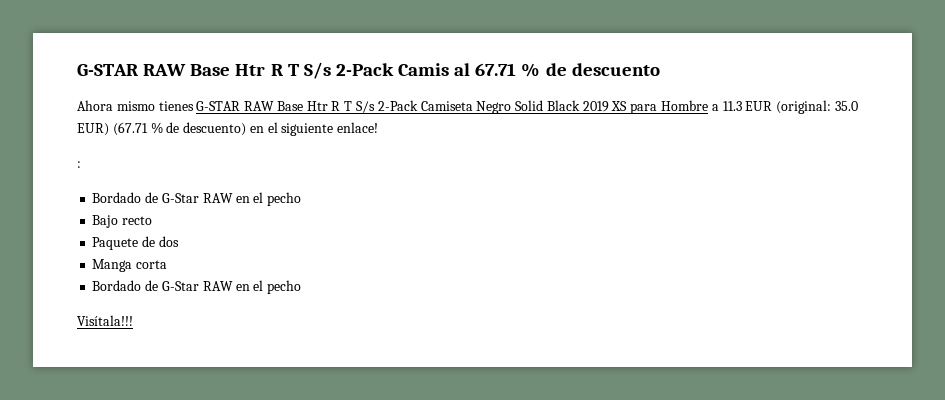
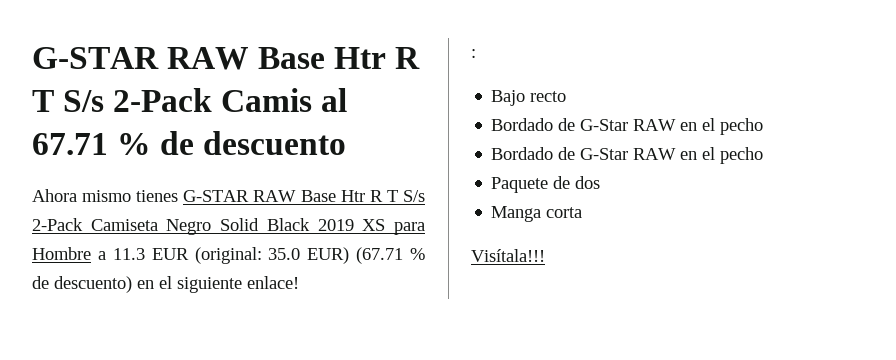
[92,192,302,206] [92,215,153,228] [92,236,179,250] [92,259,168,272] [92,280,302,294] Bordado de G-Star RAW en el pecho // Bajo recto // Paquete de dos // Manga corta // Bordado de G-Star RAW en el pecho -> [491,90,567,106] [491,118,764,135] [491,147,764,164] [491,176,601,193] [491,206,583,222] Bajo recto // Bordado de G-Star RAW en el pecho // Bordado de G-Star RAW en el pecho // Paquete de dos // Manga corta

